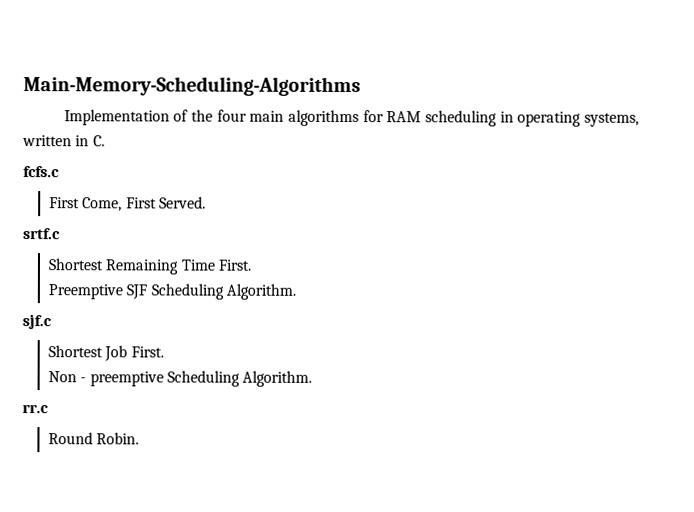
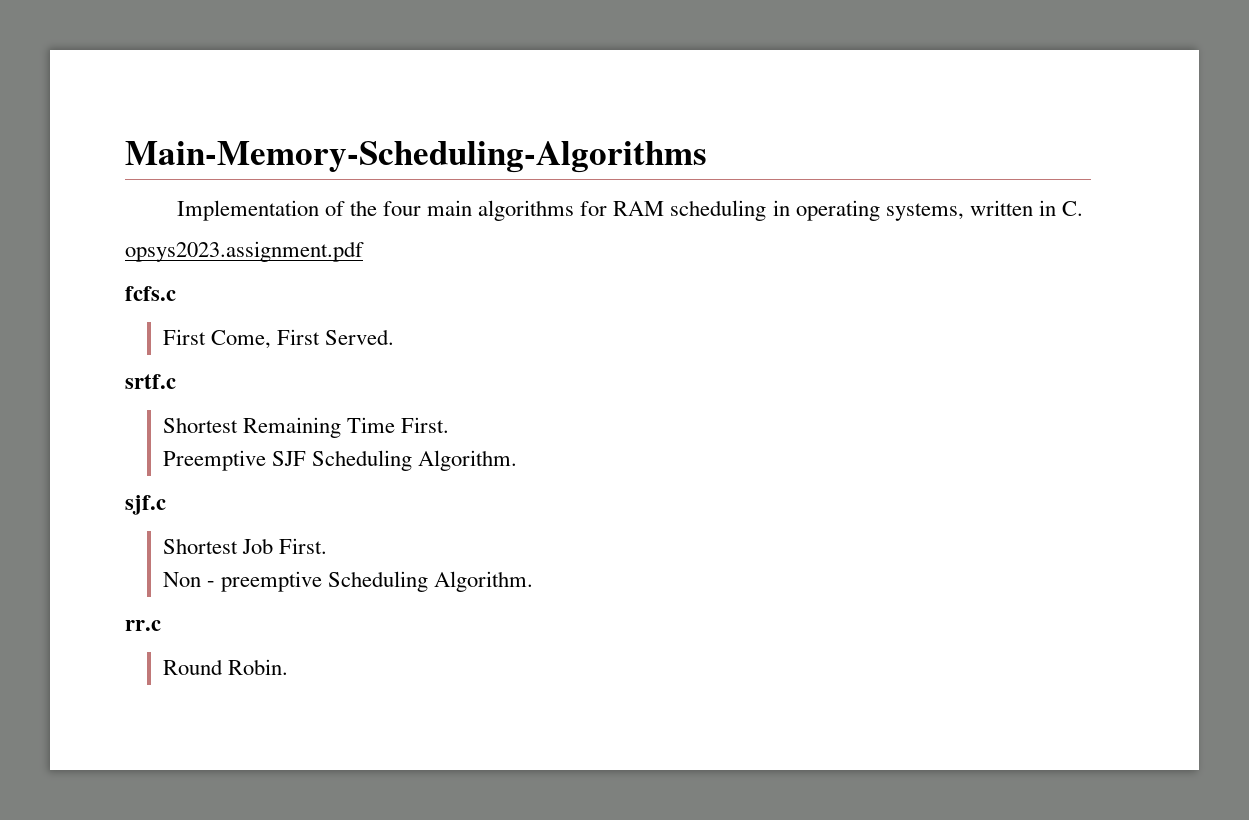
(105, 141) none -> [125,241,364,262] // opsys2023.assignment.pdf

